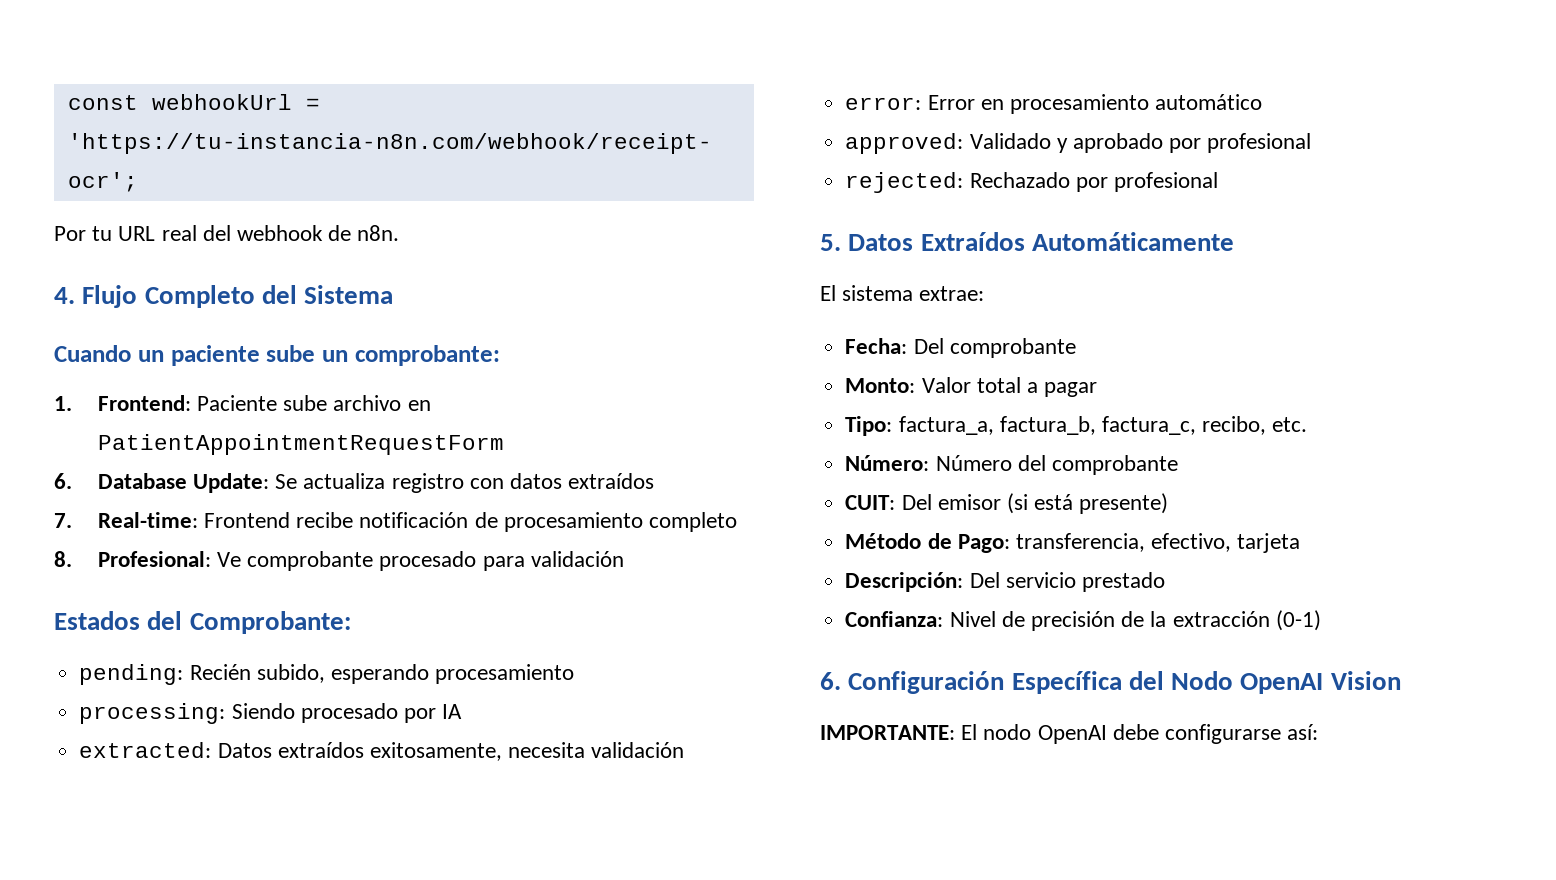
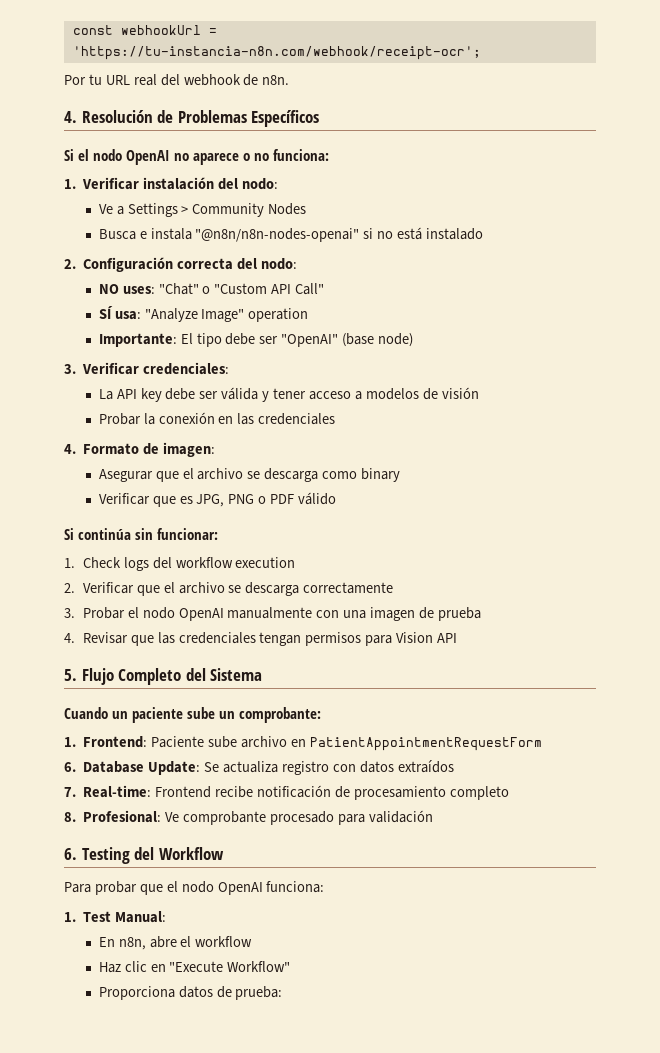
(75, 295) none -> [81,110,320,127] [64,149,330,165] [64,177,278,190] [98,203,307,217] [98,227,484,242] [64,257,297,272] [98,283,325,295] [98,306,309,322] [98,333,414,347] [64,362,230,375] [98,387,479,402] [98,412,336,425] [64,442,216,457] [98,468,401,482] [98,492,337,507] [64,528,219,540] [64,557,296,571] [64,582,394,596] [64,607,481,621] [64,632,458,646] [64,669,77,681] Resolución de Problemas Específicos // Si el nodo OpenAI no aparece o no funciona: // 1. Verificar instalación del nodo: // Ve a Settings > Community Nodes // Busca e instala "@n8n/n8n-nodes-openai" si no está instalado // 2. Configuración correcta del nodo: // NO uses: "Chat" o "Custom API Call" // SÍ usa: "Analyze Image" operation // Importante: El tipo debe ser "OpenAI" (base node) // 3. Verificar credenciales: // La API key debe ser válida y tener acceso a modelos de visión // Probar la conexión en las credenciales // 4. Formato de imagen: // Asegurar que el archivo se descarga como binary // Verificar que es JPG, PNG o PDF válido // Si continúa sin funcionar: // 1. Check logs del workflow execution // 2. Verificar que el archivo se descarga correctamente // 3. Probar el nodo OpenAI manualmente con una imagen de prueba // 4. Revisar que las credenciales tengan permisos para Vision API // 5.
[54,611,351,634] [79,664,575,685] [79,703,463,724] [79,742,685,761] [845,94,1263,114] [845,133,1312,154] [845,172,1218,193] [820,232,1234,251] [820,285,985,301] [845,338,1076,358] [845,377,1098,397] [845,416,1308,436] [845,455,1178,475] [845,493,1169,514] [845,533,1301,553] [845,572,1165,592] [845,610,1321,631] [820,671,1401,694] [820,724,1319,744] Estados del Comprobante: // pending: Recién subido, esperando procesamiento // processing: Siendo procesado por IA // extracted: Datos extraídos exitosamente, necesita validación // error: Error en procesamiento automático // approved: Validado y aprobado por profesional // rejected: Rechazado por profesional // 5. Datos Extraídos Automáticamente // El sistema extrae: // Fecha: Del comprobante // Monto: Valor total a pagar // Tipo: factura_a, factura_b, factura_c, recibo, etc. // Número: Número del comprobante // CUIT: Del emisor (si está presente) // Método de Pago: transferencia, efectivo, tarjeta // Descripción: Del servicio prestado // Confianza: Nivel de precisión de la extracción (0-1) // 6. Configuración Específica del Nodo OpenAI Vision // IMPORTANTE: El nodo OpenAI debe configurarse así: -> [64,847,224,864] [64,881,325,895] [64,911,167,923] [98,936,253,950] [98,961,291,973] [98,986,283,1000] 6. Testing del Workflow // Para probar que el nodo OpenAI funciona: // 1. Test Manual: // En n8n, abre el workflow // Haz clic en "Execute Workflow" // Proporciona datos de prueba:

